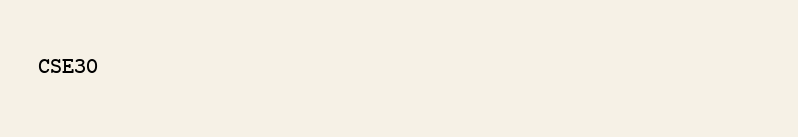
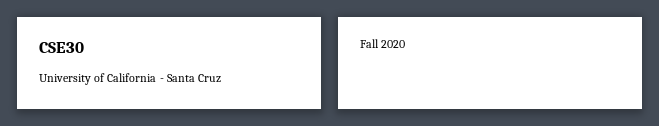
(98, 66) none -> [39,73,222,85] [360,39,406,48] // University of California - Santa Cruz // Fall 2020

